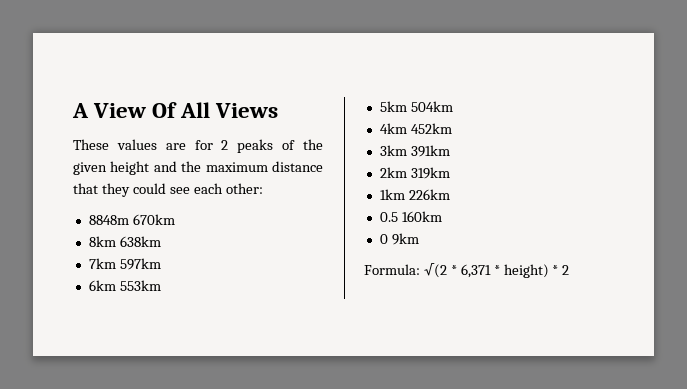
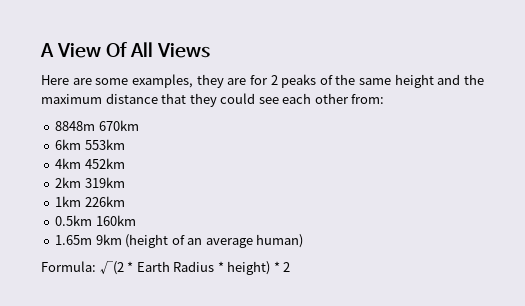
[73,139,157,150] These values -> [41,74,224,88] Here are some examples, they
[73,162,107,175] given -> [359,78,392,85] same
[225,183,263,194] other: -> [314,93,385,104] other from:
[88,236,161,247] [88,258,161,270] // 8km 638km // 7km 597km -> (139, 125) none
[379,101,453,112] // 5km 504km -> (125, 144) none
[379,145,450,157] // 3km 391km -> (125, 163) none
[379,212,398,222] 0.5 -> [55,215,93,226] 0.5km
[379,234,388,244] 0 -> [55,235,93,245] 1.65m
(419, 239) none -> [125,234,304,248] (height of an average human)
[460,264,491,278] 6,371 -> [136,261,215,272] Earth Radius

